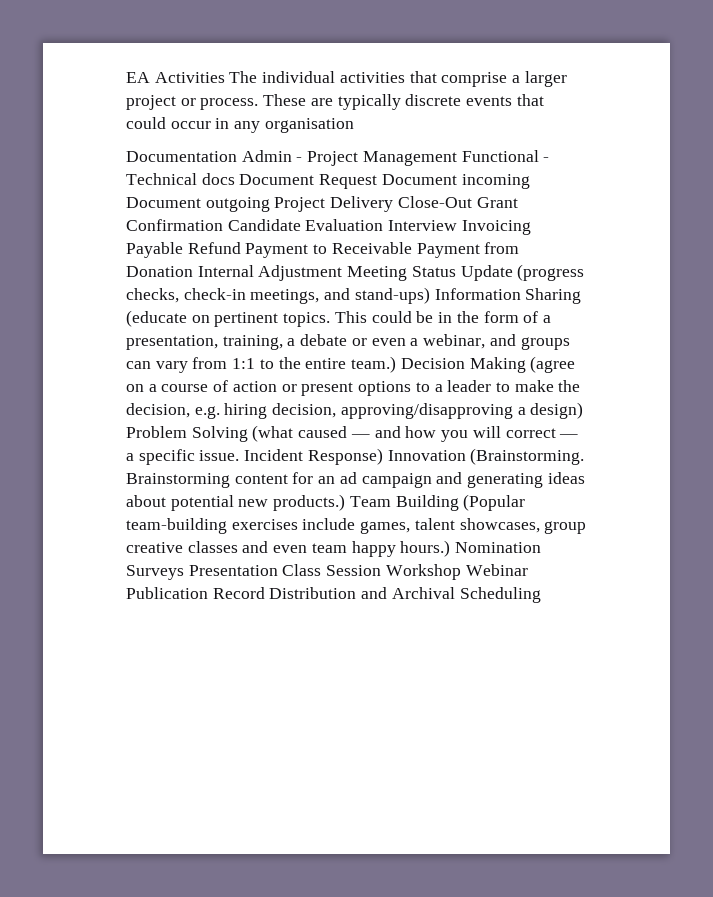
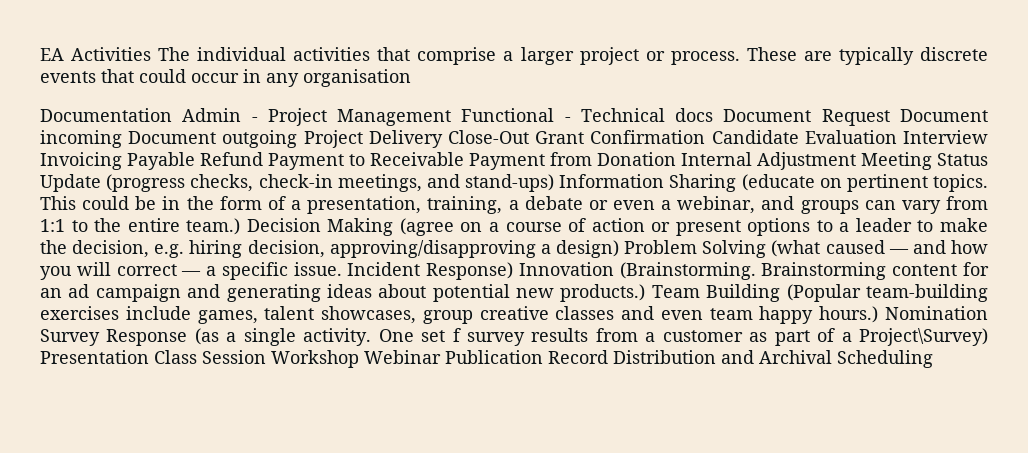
[126,565,184,580] Surveys -> [40,328,989,346] Survey Response (as a single activity. One set f survey results from a customer as part of a Project\Survey)

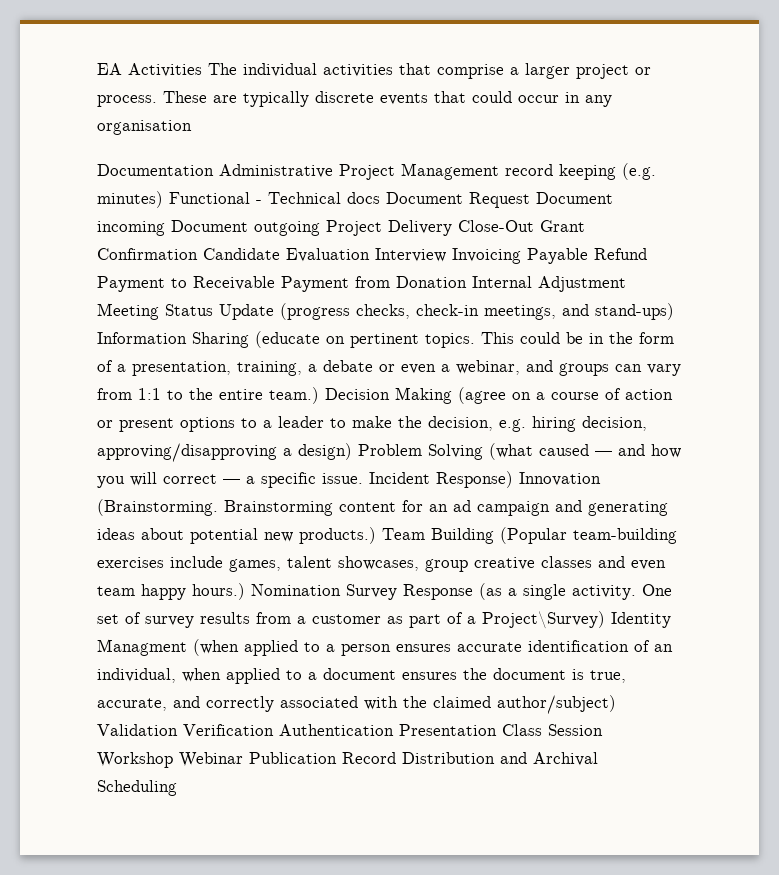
[182,108,452,126] Admin - Project Management -> [219,163,656,180] [97,191,163,208] Administrative Project Management record keeping (e.g. minutes)
[452,328,461,342] f -> [125,612,141,624] of
(989, 337) none -> [611,612,671,628] [97,639,673,656] [97,668,626,684] [97,695,616,714] [97,724,394,736] Identity Managment (when applied to a person ensures accurate identification of an individual, when applied to a document ensures the document is true, accurate, and correctly associated with the claimed author/subject) Validation Verification Authentication

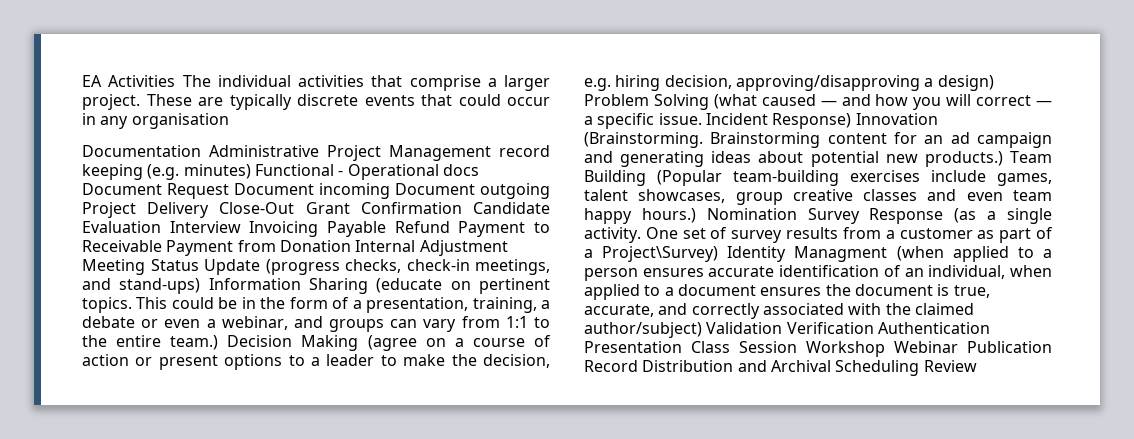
[576,64,651,79] [97,95,157,107] project or process. -> [82,94,140,110] project.
[268,192,341,204] Technical -> [347,164,439,180] Operational
(177, 788) none -> [923,360,977,372] Review

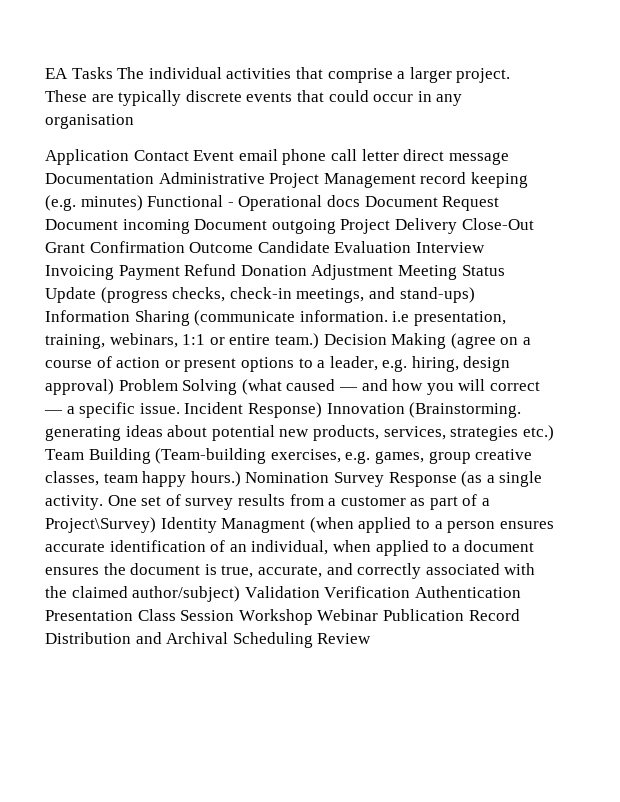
[108,75,176,87] Activities -> [71,67,113,79] Tasks
(229, 121) none -> [45,149,509,165] Application Contact Event email phone call letter direct message
(462, 208) none -> [189,242,254,253] Outcome
[327,221,551,237] [82,240,416,256] Payable Refund Payment to Receivable Payment from Donation Internal -> [118,264,307,280] Payment Refund Donation
[376,278,550,294] [82,297,550,313] [82,316,550,332] [82,335,107,347] (educate on pertinent topics. This could be in the form of a presentation, training, a debate or even a webinar, and groups can vary from 1:1 to the -> [194,310,506,326] [45,333,225,349] (communicate information. i.e presentation, training, webinars, 1:1 or
[326,354,550,368] [584,75,994,91] leader to make the decision, e.g. hiring decision, approving/disapproving a design) -> [329,356,511,372] [45,379,114,395] leader, e.g. hiring, design approval)
[710,132,1052,148] [584,151,613,163] Brainstorming content for an ad campaign and -> (522, 410) none
[924,151,1052,167] [584,170,1052,186] [584,189,1003,205] products.) Team Building (Popular team-building exercises include games, talent showcases, group creative classes and even -> [312,425,554,441] [45,448,533,464] [45,471,99,486] products, services, strategies etc.) Team Building (Team-building exercises, e.g. games, group creative classes,

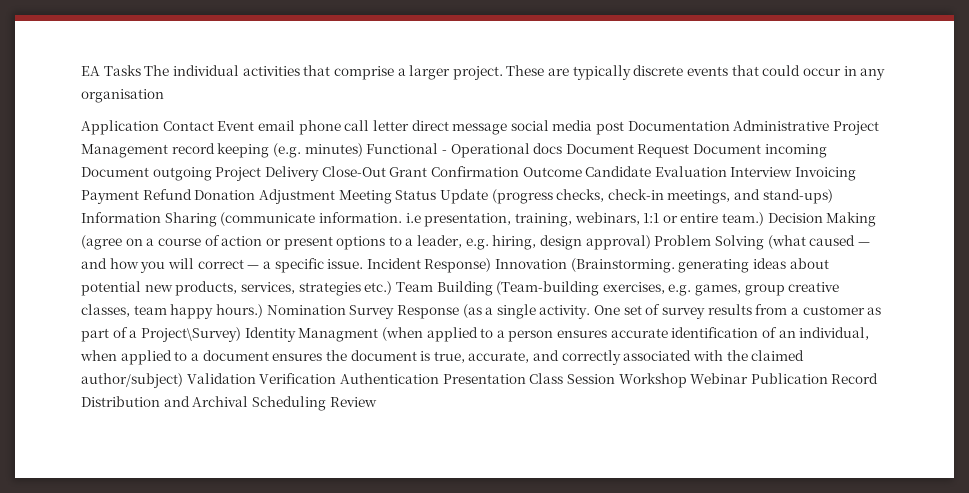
(509, 158) none -> [510,120,625,135] social media post

